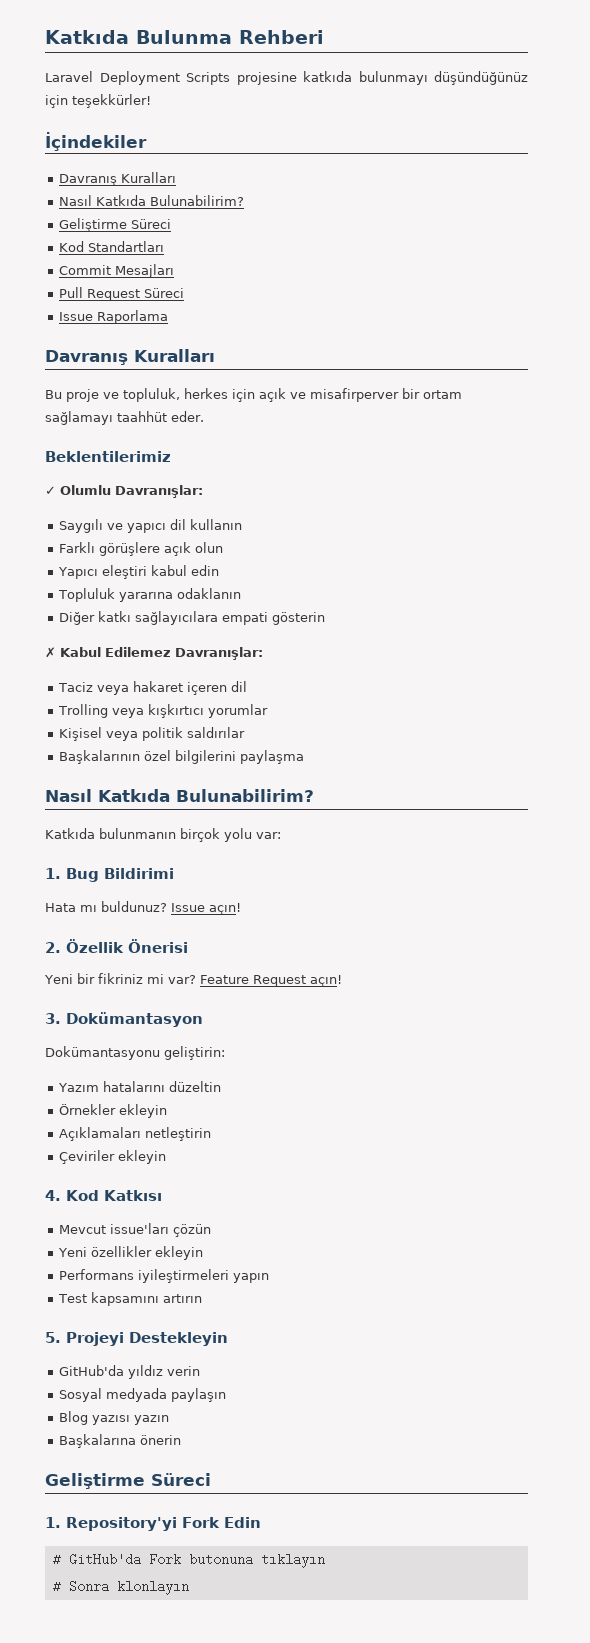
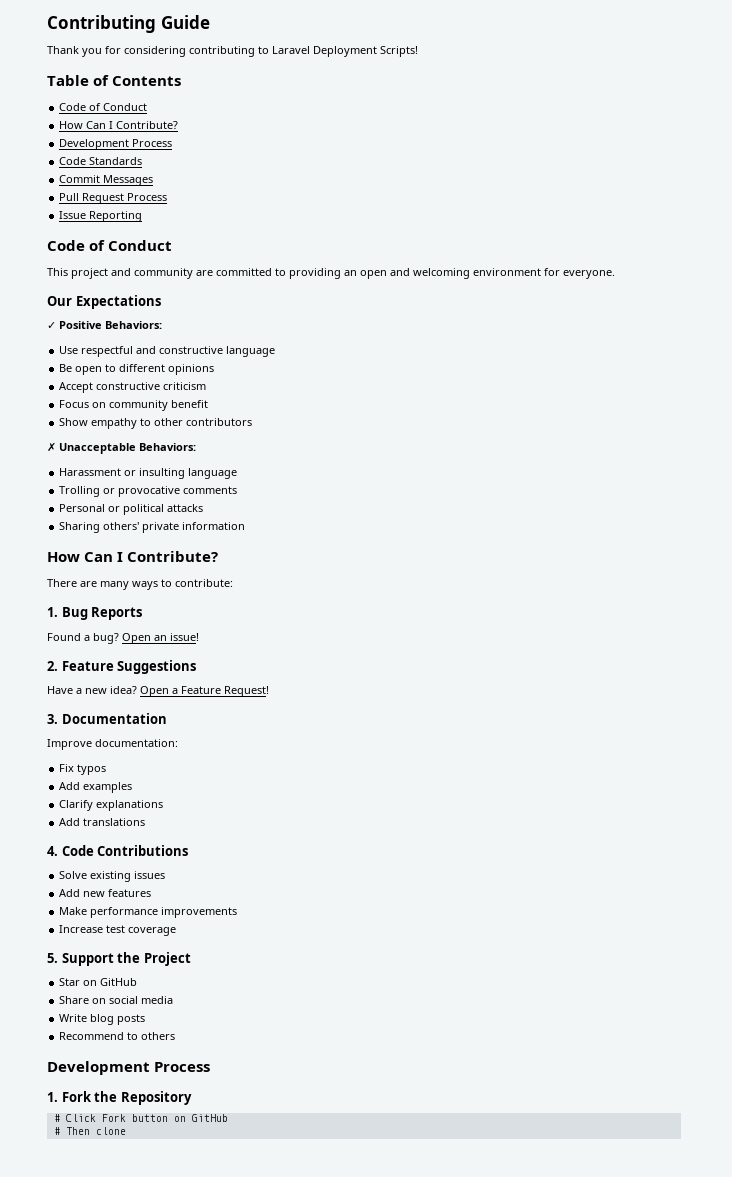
[45,30,324,44] [45,71,528,85] [45,94,151,108] [45,132,147,151] [59,172,177,186] [59,195,245,206] [59,218,172,232] [59,241,165,252] Katkıda Bulunma Rehberi // Laravel Deployment Scripts projesine katkıda bulunmayı düşündüğünüz için teşekkürler! // İçindekiler // Davranış Kuralları // Nasıl Katkıda Bulunabilirim? // Geliştirme Süreci // Kod Standartları -> [47,15,210,33] [47,46,418,57] [47,75,182,86] [59,103,148,111] [59,121,179,129] [59,139,173,150] [59,157,143,165] Contributing Guide // Thank you for considering contributing to Laravel Deployment Scripts! // Table of Contents // Code of Conduct // How Can I Contribute? // Development Process // Code Standards
[115,264,175,278] Mesajları -> [103,175,154,186] Messages
[144,288,185,298] [59,310,169,324] [45,349,215,365] [45,388,462,402] [45,411,204,425] [45,451,171,462] [45,485,203,498] [59,519,243,533] [59,542,224,556] [58,565,220,579] [58,588,242,602] [59,611,326,625] [45,647,263,660] [58,681,248,695] [58,704,269,718] [59,727,246,741] [59,750,305,764] [45,789,314,802] [45,828,281,842] [45,868,174,882] [45,901,241,915] [45,939,188,953] [44,973,342,987] [45,1012,203,1027] [45,1046,225,1060] [58,1081,222,1092] [59,1104,168,1118] [59,1127,212,1141] [59,1150,167,1164] [45,1190,162,1201] [59,1223,212,1237] [58,1246,204,1260] [59,1269,270,1283] [58,1292,203,1306] [45,1332,228,1346] [59,1365,201,1379] [59,1388,227,1402] [59,1411,170,1425] [59,1434,182,1448] [45,1473,211,1489] [45,1517,261,1531] [52,1553,325,1568] [52,1580,189,1595] Süreci // Issue Raporlama // Davranış Kuralları // Bu proje ve topluluk, herkes için açık ve misafirperver bir ortam sağlamayı taahhüt eder. // Beklentilerimiz // ✓ Olumlu Davranışlar: // Saygılı ve yapıcı dil kullanın // Farklı görüşlere açık olun // Yapıcı eleştiri kabul edin // Topluluk yararına odaklanın // Diğer katkı sağlayıcılara empati gösterin // ✗ Kabul Edilemez Davranışlar: // Taciz veya hakaret içeren dil // Trolling veya kışkırtıcı yorumlar // Kişisel veya politik saldırılar // Başkalarının özel bilgilerini paylaşma // Nasıl Katkıda Bulunabilirim? // Katkıda bulunmanın birçok yolu var: // 1. Bug Bildirimi // Hata mı buldunuz? Issue açın! // 2. Özellik Önerisi // Yeni bir fikriniz mi var? Feature Request açın! // 3. Dokümantasyon // Dokümantasyonu geliştirin: // Yazım hatalarını düzeltin // Örnekler ekleyin // Açıklamaları netleştirin // Çeviriler ekleyin // 4. Kod Katkısı // Mevcut issue'ları çözün // Yeni özellikler ekleyin // Performans iyileştirmeleri yapın // Test kapsamını artırın // 5. Projeyi Destekleyin // GitHub'da yıldız verin // Sosyal medyada paylaşın // Blog yazısı yazın // Başkalarına önerin // Geliştirme Süreci // 1. Repository'yi Fork Edin // # GitHub'da Fork butonuna tıklayın // # Sonra klonlayın -> [127,193,168,201] [59,211,143,222] [47,240,173,251] [47,268,615,279] [47,295,161,309] [47,321,162,329] [59,346,276,357] [59,364,215,375] [59,382,207,393] [59,400,209,411] [59,418,253,429] [47,442,196,454] [59,468,238,479] [59,486,238,497] [59,504,204,515] [59,522,246,533] [47,551,219,562] [47,579,233,590] [47,607,143,620] [47,633,199,644] [47,660,197,674] [47,686,269,697] [47,713,167,724] [47,739,178,750] [59,764,107,775] [59,782,133,793] [59,800,164,811] [59,818,146,826] [47,845,189,856] [59,871,166,882] [59,889,152,897] [59,907,238,918] [59,925,177,936] [47,952,191,966] [59,978,138,986] [59,996,174,1004] [59,1014,146,1025] [59,1032,176,1040] [47,1061,211,1075] [47,1091,192,1105] [53,1114,228,1122] [53,1127,126,1135] Process // Issue Reporting // Code of Conduct // This project and community are committed to providing an open and welcoming environment for everyone. // Our Expectations // ✓ Positive Behaviors: // Use respectful and constructive language // Be open to different opinions // Accept constructive criticism // Focus on community benefit // Show empathy to other contributors // ✗ Unacceptable Behaviors: // Harassment or insulting language // Trolling or provocative comments // Personal or political attacks // Sharing others' private information // How Can I Contribute? // There are many ways to contribute: // 1. Bug Reports // Found a bug? Open an issue! // 2. Feature Suggestions // Have a new idea? Open a Feature Request! // 3. Documentation // Improve documentation: // Fix typos // Add examples // Clarify explanations // Add translations // 4. Code Contributions // Solve existing issues // Add new features // Make performance improvements // Increase test coverage // 5. Support the Project // Star on GitHub // Share on social media // Write blog posts // Recommend to others // Development Process // 1. Fork the Repository // # Click Fork button on GitHub // # Then clone

